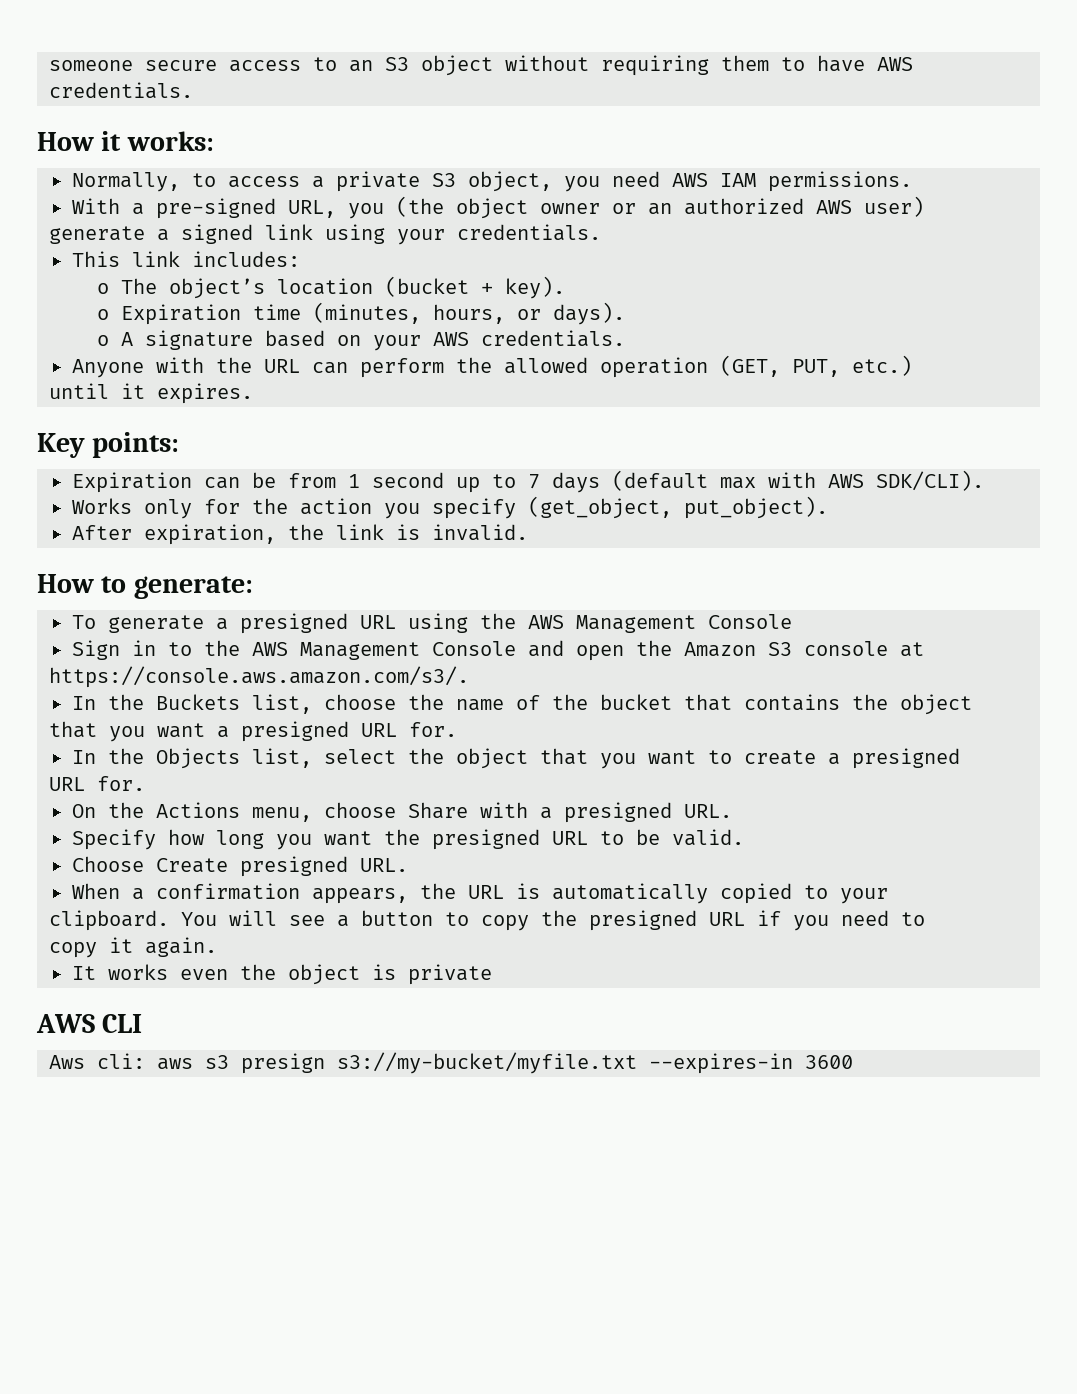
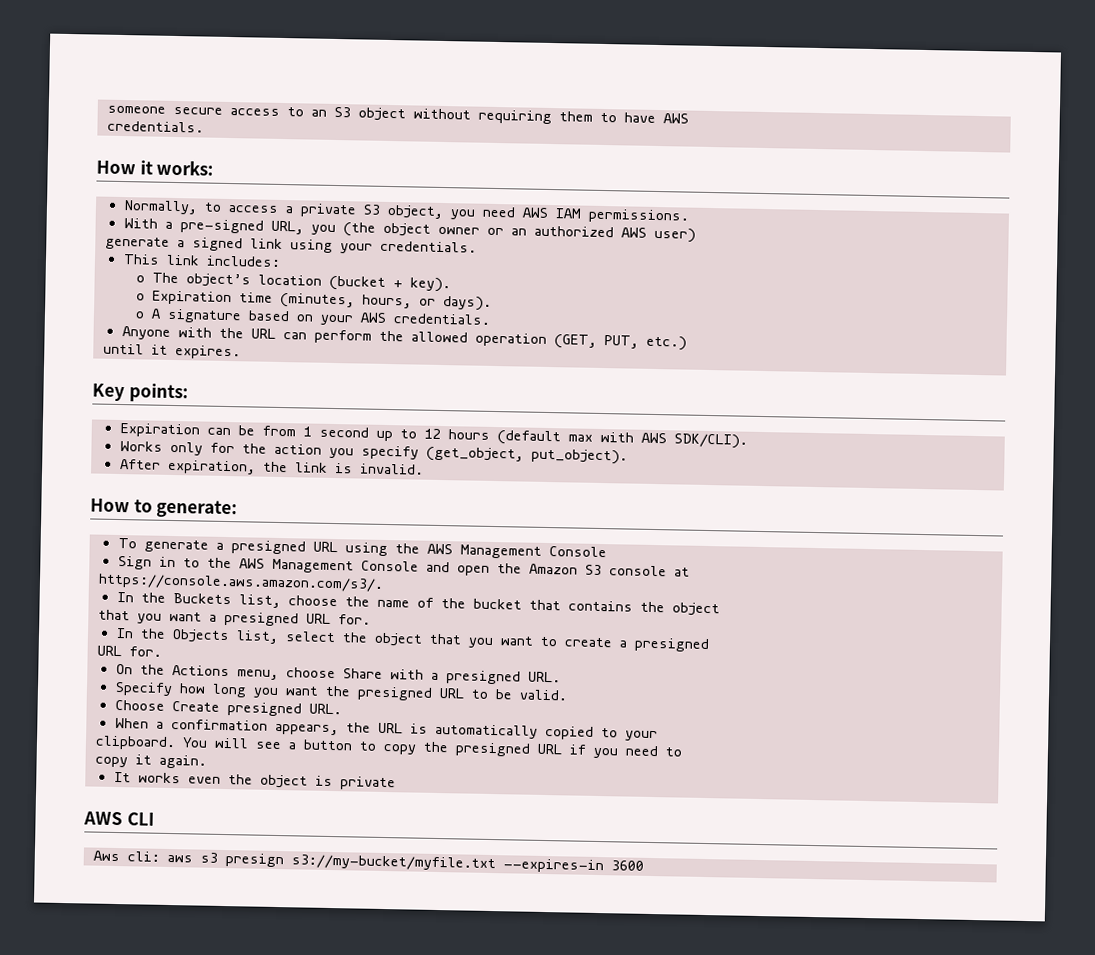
[527,472,600,493] 7 days -> [423,428,490,440] 12 hours

